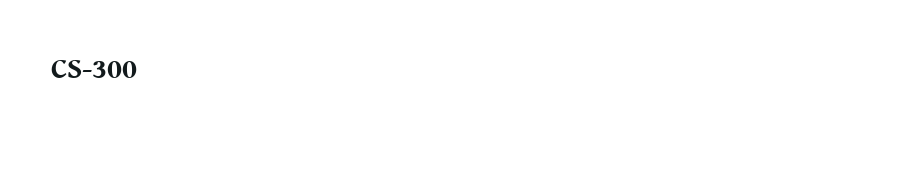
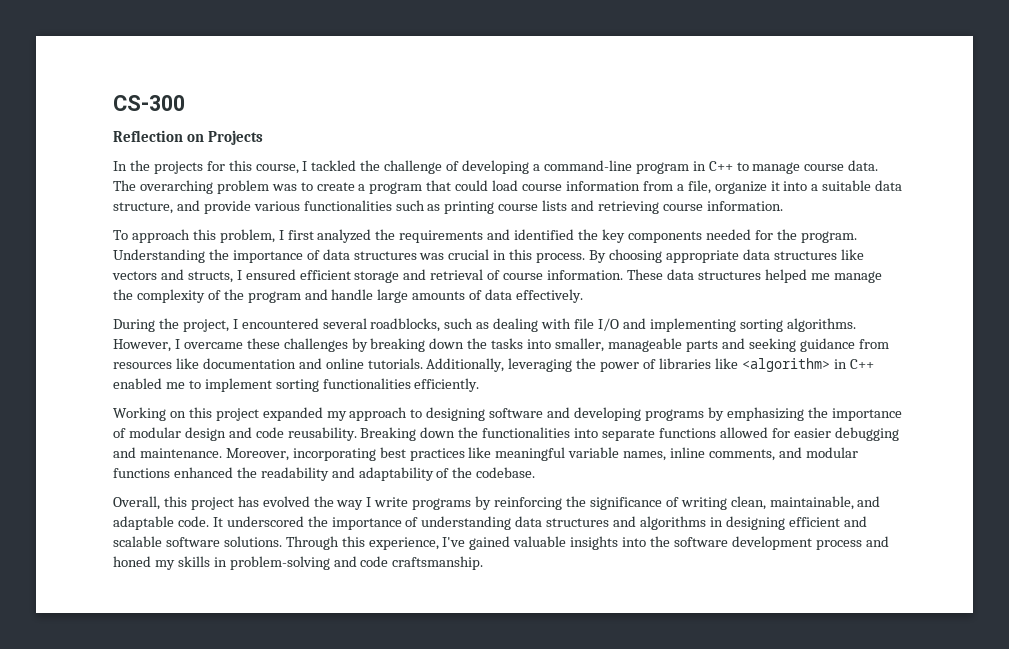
(137, 68) none -> [113,130,263,145] [113,160,879,174] [113,180,903,194] [113,200,783,214] [113,229,857,243] [113,249,864,263] [112,269,882,283] [113,289,584,303] [113,318,856,332] [113,338,889,352] [113,358,874,372] [113,378,480,392] [113,407,902,421] [113,427,899,441] [113,447,858,461] [113,467,536,481] [113,496,881,510] [113,516,867,530] [113,536,889,550] [113,556,484,570] // Reflection on Projects // In the projects for this course, I tackled the challenge of developing a command-line program in C++ to manage course data. The overarching problem was to create a program that could load course information from a file, organize it into a suitable data structure, and provide various functionalities such as printing course lists and retrieving course information. // To approach this problem, I first analyzed the requirements and identified the key components needed for the program. Understanding the importance of data structures was crucial in this process. By choosing appropriate data structures like vectors and structs, I ensured efficient storage and retrieval of course information. These data structures helped me manage the complexity of the program and handle large amounts of data effectively. // During the project, I encountered several roadblocks, such as dealing with file I/O and implementing sorting algorithms. However, I overcame these challenges by breaking down the tasks into smaller, manageable parts and seeking guidance from resources like documentation and online tutorials. Additionally, leveraging the power of libraries like <algorithm> in C++ enabled me to implement sorting functionalities efficiently. // Working on this project expanded my approach to designing software and developing programs by emphasizing the importance of modular design and code reusability. Breaking down the functionalities into separate functions allowed for easier debugging and maintenance. Moreover, incorporating best practices like meaningful variable names, inline comments, and modular functions enhanced the readability and adaptability of the codebase. // Overall, this project has evolved the way I write programs by reinforcing the significance of writing clean, maintainable, and adaptable code. It underscored the importance of understanding data structures and algorithms in designing efficient and scalable software solutions. Through this experience, I've gained valuable insights into the software development process and honed my skills in problem-solving and code craftsmanship.

